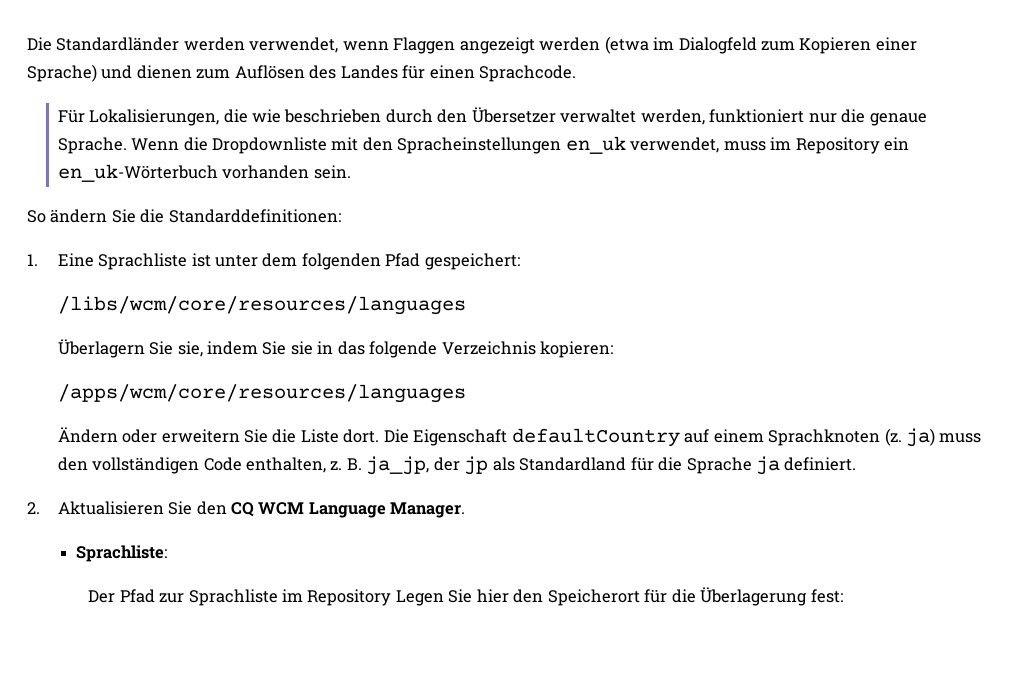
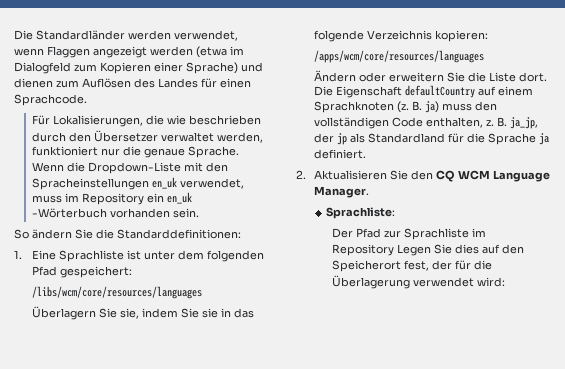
[211,137,327,154] Dropdownliste -> [88,162,182,174] Dropdown-Liste
[57,164,218,182] en_uk-Wörterbuch -> [167,192,193,204] [32,208,108,218] en_uk -Wörterbuch
(902, 437) none -> [412,101,423,111] B.
[476,589,640,606] hier den Speicherort -> [455,244,525,254] [332,260,453,272] dies auf den Speicherort fest, der
[810,589,843,603] fest: -> [413,277,506,287] verwendet wird:

